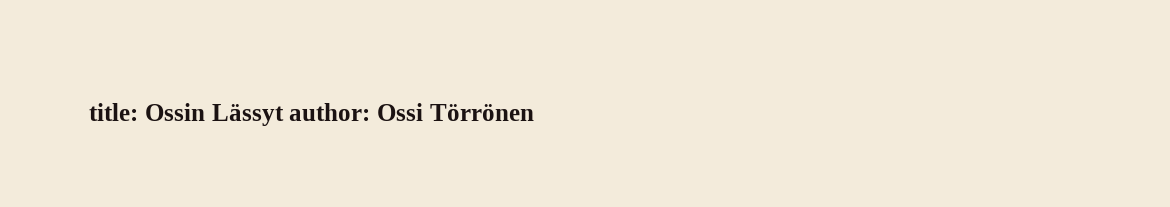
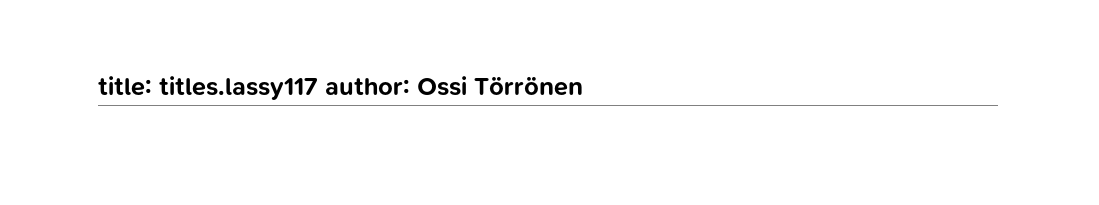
[144,103,284,126] Ossin Lässyt -> [159,76,318,100] titles.lassy117

